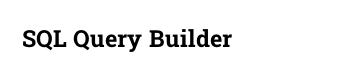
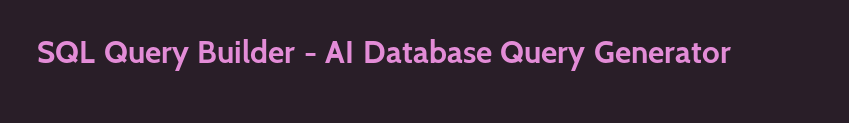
(232, 38) none -> [303,39,731,71] - AI Database Query Generator

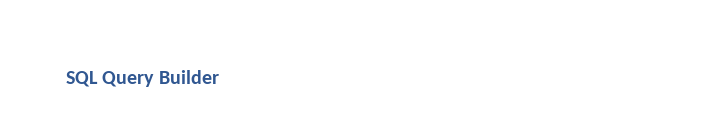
[303,39,731,71] - AI Database Query Generator -> (219, 77) none

